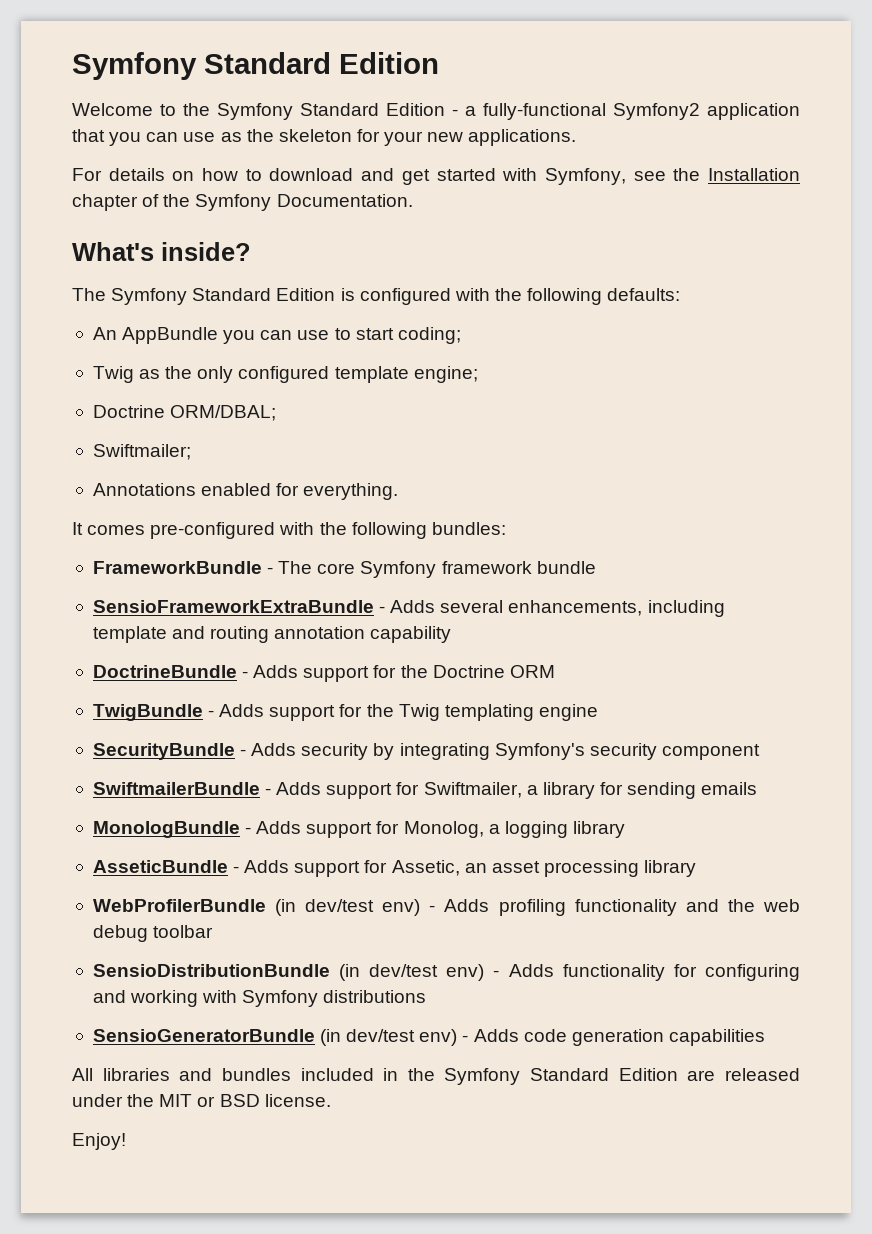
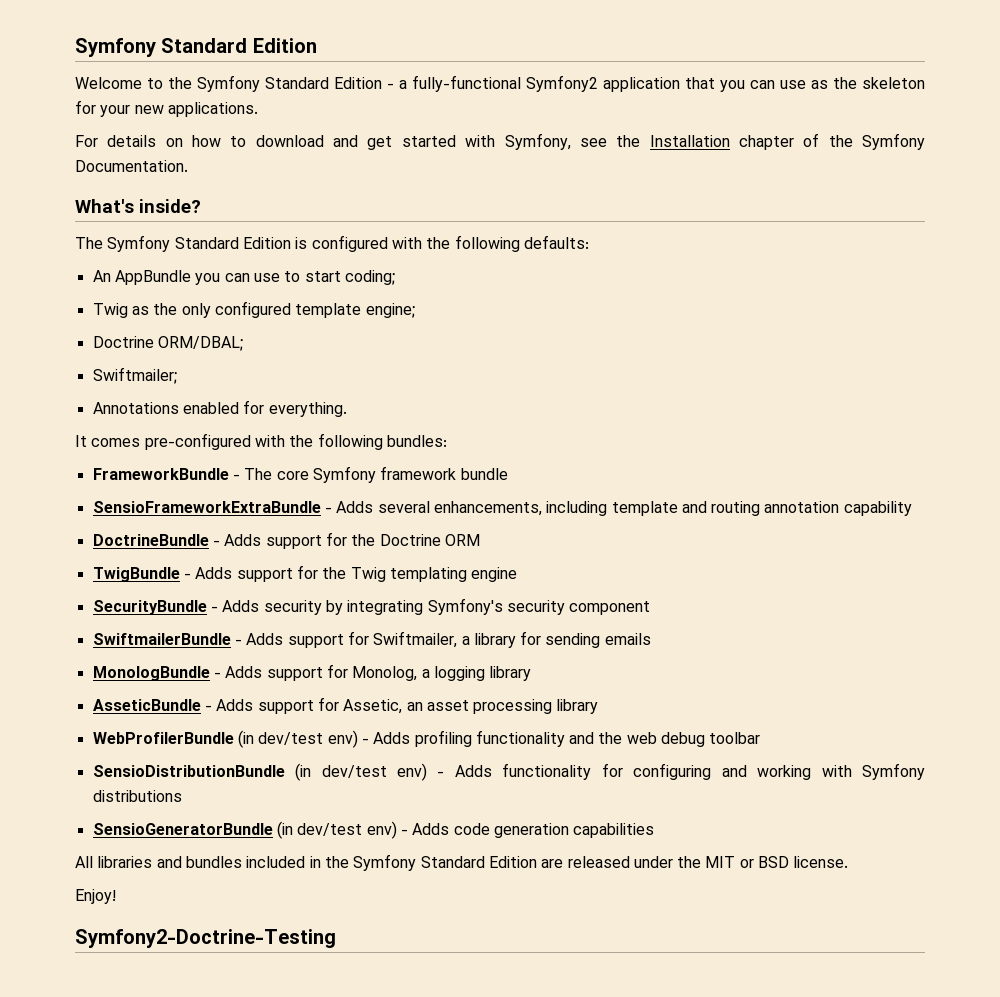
(126, 1141) none -> [75,929,336,948] // Symfony2-Doctrine-Testing

